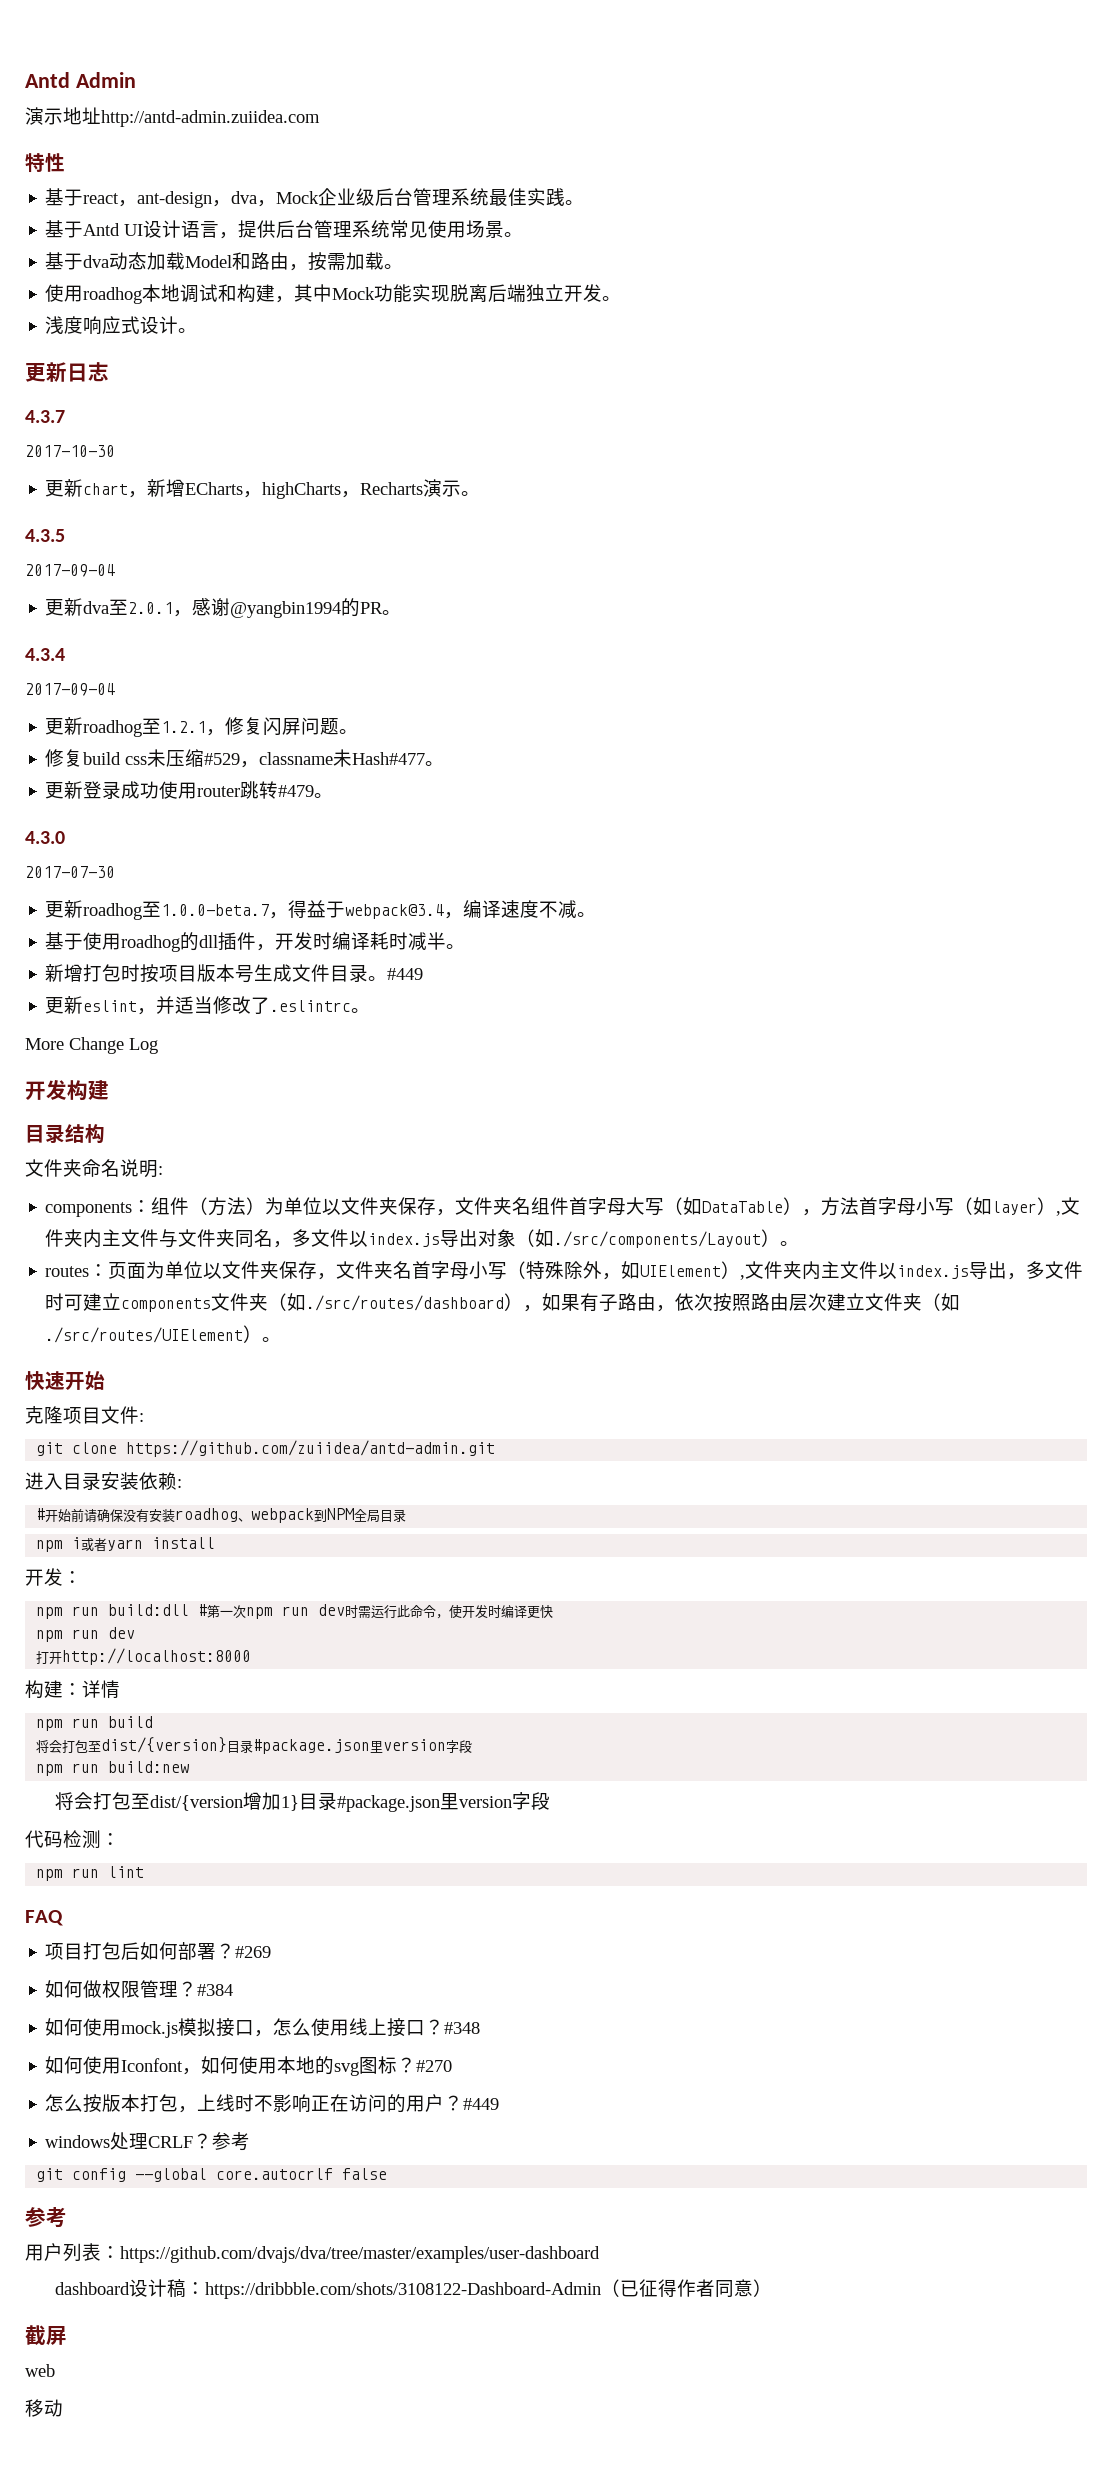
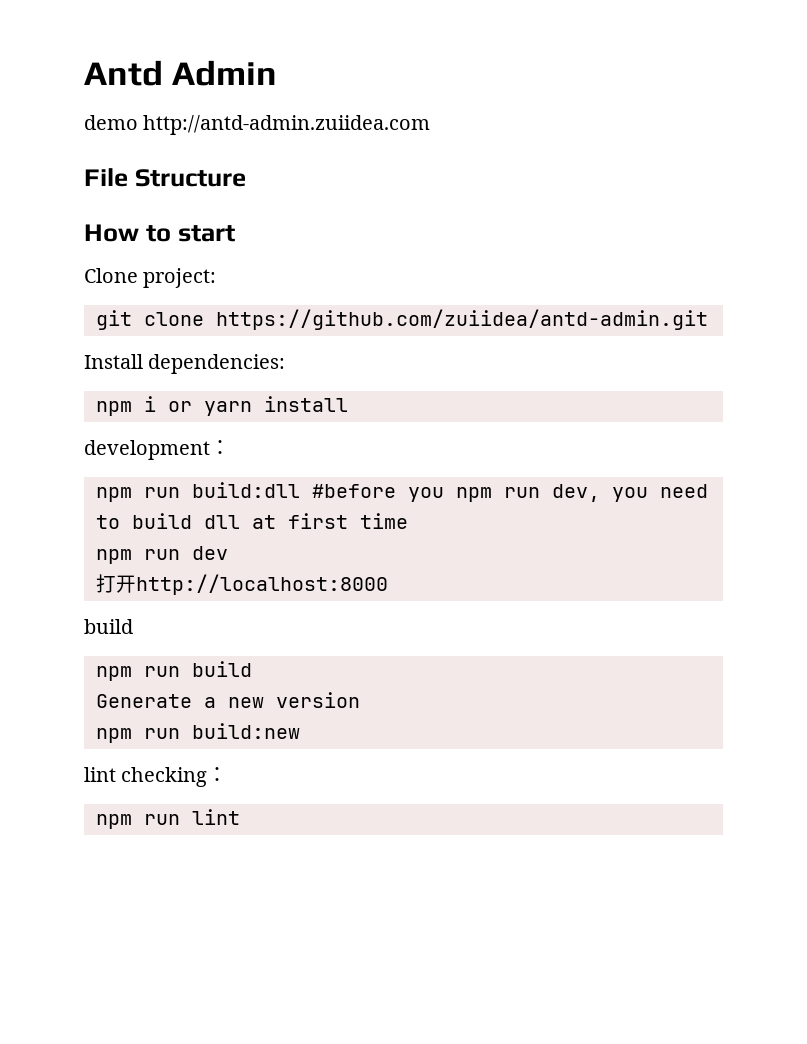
[25,107,101,125] 演示地址 -> [84,115,138,130] demo
[25,153,65,173] [45,188,585,208] [45,220,524,239] [45,252,404,271] [45,284,622,304] [45,316,198,335] [25,362,109,382] [25,410,65,423] [25,445,115,457] [45,479,481,499] [25,529,65,542] [25,564,115,577] [45,598,402,618] [25,648,65,661] [25,683,115,696] [45,717,359,737] [45,749,445,768] [45,781,334,799] [25,831,65,844] [25,866,115,878] [45,900,597,920] [45,932,466,952] [45,964,424,983] [45,996,371,1015] [25,1037,158,1054] [25,1080,109,1101] [25,1124,105,1144] [25,1159,163,1178] [45,1197,1081,1217] [45,1229,800,1248] [45,1261,1084,1280] [45,1293,961,1312] [45,1325,282,1343] [25,1371,105,1390] [25,1406,144,1424] [36,1440,496,1457] [25,1472,182,1490] [36,1508,407,1523] 特性 // 基于react，ant-design，dva，Mock企业级后台管理系统最佳实践。 // 基于Antd UI设计语言，提供后台管理系统常见使用场景。 // 基于dva动态加载Model和路由，按需加载。 // 使用roadhog本地调试和构建，其中Mock功能实现脱离后端独立开发。 // 浅度响应式设计。 // 更新日志 // 4.3.7 // 2017-10-30 // 更新chart，新增ECharts，highCharts，Recharts演示。 // 4.3.5 // 2017-09-04 // 更新dva至2.0.1，感谢@yangbin1994的PR。 // 4.3.4 // 2017-09-04 // 更新roadhog至1.2.1，修复闪屏问题。 // 修复build css未压缩#529，classname未Hash#477。 // 更新登录成功使用router跳转#479。 // 4.3.0 // 2017-07-30 // 更新roadhog至1.0.0-beta.7，得益于webpack@3.4，编译速度不减。 // 基于使用roadhog的dll插件，开发时编译耗时减半。 // 新增打包时按项目版本号生成文件目录。#449 // 更新eslint，并适当修改了.eslintrc。 // More Change Log // 开发构建 // 目录结构 // 文件夹命名说明: // components：组件（方法）为单位以文件夹保存，文件夹名组件首字母大写（如DataTable），方法首字母小写（如layer）,文件夹内主文件与文件夹同名，多文件以index.js导出对象（如./src/components/Layout）。 // routes：页面为单位以文件夹保存，文件夹名首字母小写（特殊除外，如UIElement）,文件夹内主文件以index.js导出，多文件时可建立components文件夹（如./src/routes/dashboard），如果有子路由，依次按照路由层次建立文件夹（如./src/routes/UIElement）。 // 快速开始 // 克隆项目文件: // git clone https://github.com/zuiidea/antd-admin.git // 进入目录安装依赖: // #开始前请确保没有安装roadhog、webpack到NPM全局目录 -> [84,168,246,187] [84,224,235,242] [84,268,217,288] [96,309,708,330] [84,354,286,374] File Structure // How to start // Clone project: // git clone https://github.com/zuiidea/antd-admin.git // Install dependencies:
[81,1538,108,1552] 或者 -> [168,401,192,412] or
[25,1568,63,1586] 开发 -> [84,440,210,460] development
[198,1604,554,1619] #第一次npm run dev时需运行此命令，使开发时编译更快 -> [312,484,708,502] [96,513,408,529] #before you npm run dev, you need to build dll at first time
[25,1680,120,1699] 构建：详情 -> [84,619,133,634] build
[36,1737,473,1754] 将会打包至dist/{version}目录#package.json里version字段 -> [96,692,360,708] Generate a new version
[54,1792,550,1812] [25,1830,120,1849] [36,1866,145,1881] [25,1910,63,1926] [45,1942,272,1960] [45,1980,234,1998] [45,2018,481,2038] [45,2056,453,2076] [45,2094,500,2113] [45,2132,251,2151] [36,2168,388,2182] [25,2207,67,2228] [25,2243,600,2263] [54,2279,772,2299] [25,2325,67,2345] [25,2364,55,2377] [25,2399,63,2417] 将会打包至dist/{version增加1}目录#package.json里version字段 // 代码检测： // npm run lint // FAQ // 项目打包后如何部署？#269 // 如何做权限管理？#384 // 如何使用mock.js模拟接口，怎么使用线上接口？#348 // 如何使用Iconfont，如何使用本地的svg图标？#270 // 怎么按版本打包，上线时不影响正在访问的用户？#449 // windows处理CRLF？参考 // git config --global core.autocrlf false // 参考 // 用户列表：https://github.com/dvajs/dva/tree/master/examples/user-dashboard // dashboard设计稿：https://dribbble.com/shots/3108122-Dashboard-Admin（已征得作者同意） // 截屏 // web // 移动 -> [84,767,228,787] [96,809,240,829] lint checking： // npm run lint

